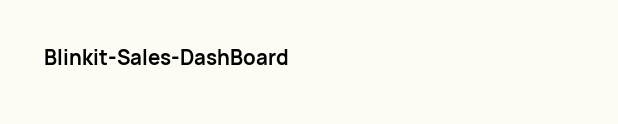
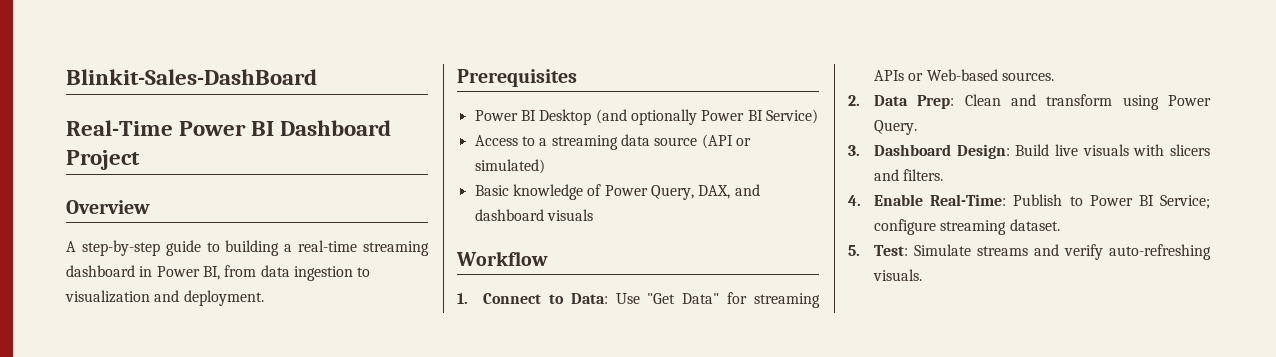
(289, 57) none -> [66,120,392,136] [66,150,140,170] [66,200,150,214] [66,240,429,256] [66,265,371,281] [65,290,264,306] [457,69,577,87] [474,109,818,125] [474,134,751,150] [474,159,545,174] [474,184,760,200] [474,209,593,221] [456,251,548,266] [457,292,820,308] [874,69,1054,81] [848,94,1211,110] [874,120,918,135] [848,144,1210,159] [874,169,944,181] [848,194,1210,209] [874,219,1060,235] [848,244,1211,260] [873,269,923,281] // Real-Time Power BI Dashboard Project // Overview // A step-by-step guide to building a real-time streaming dashboard in Power BI, from data ingestion to visualization and deployment. // Prerequisites // Power BI Desktop (and optionally Power BI Service) // Access to a streaming data source (API or simulated) // Basic knowledge of Power Query, DAX, and dashboard visuals // Workflow // 1. Connect to Data: Use "Get Data" for streaming APIs or Web-based sources. // 2. Data Prep: Clean and transform using Power Query. // 3. Dashboard Design: Build live visuals with slicers and filters. // 4. Enable Real-Time: Publish to Power BI Service; configure streaming dataset. // 5. Test: Simulate streams and verify auto-refreshing visuals.

